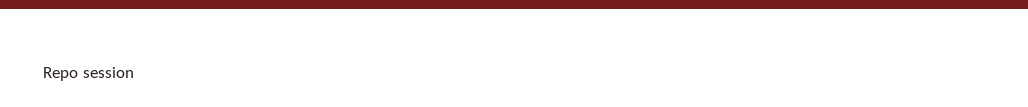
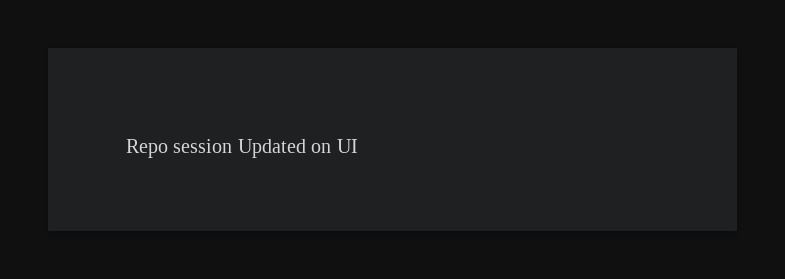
(134, 72) none -> [237,139,358,158] Updated on UI

